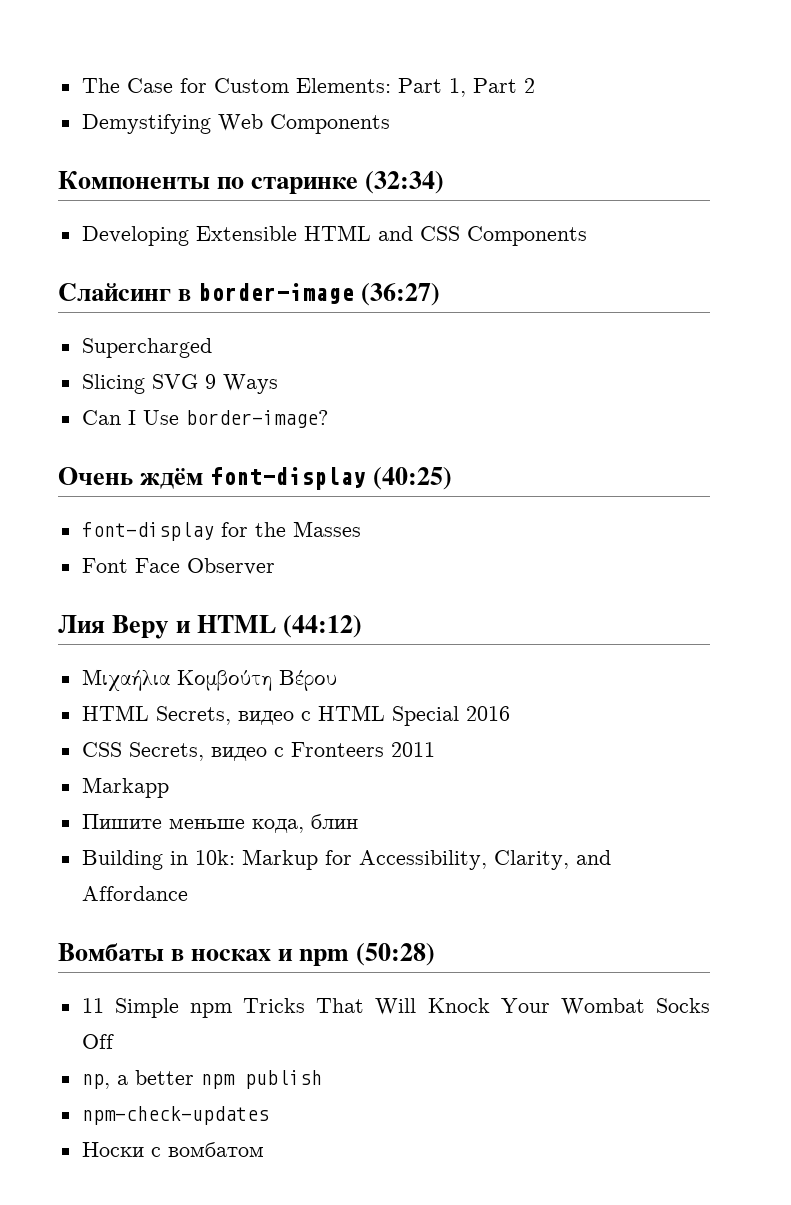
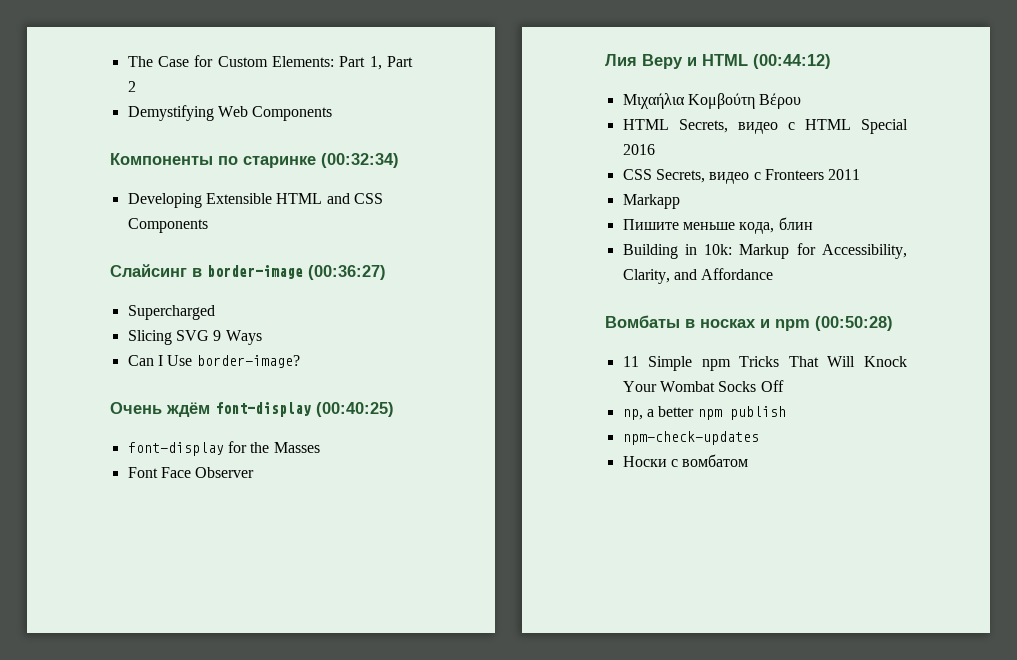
[365,171,445,194] (32:34) -> [321,153,399,168] (00:32:34)
[361,283,441,306] (36:27) -> [308,265,386,280] (00:36:27)
[373,467,453,490] (40:25) -> [316,402,394,417] (00:40:25)
[283,615,363,638] (44:12) -> [753,54,831,69] (00:44:12)
[356,943,436,966] (50:28) -> [815,316,893,331] (00:50:28)

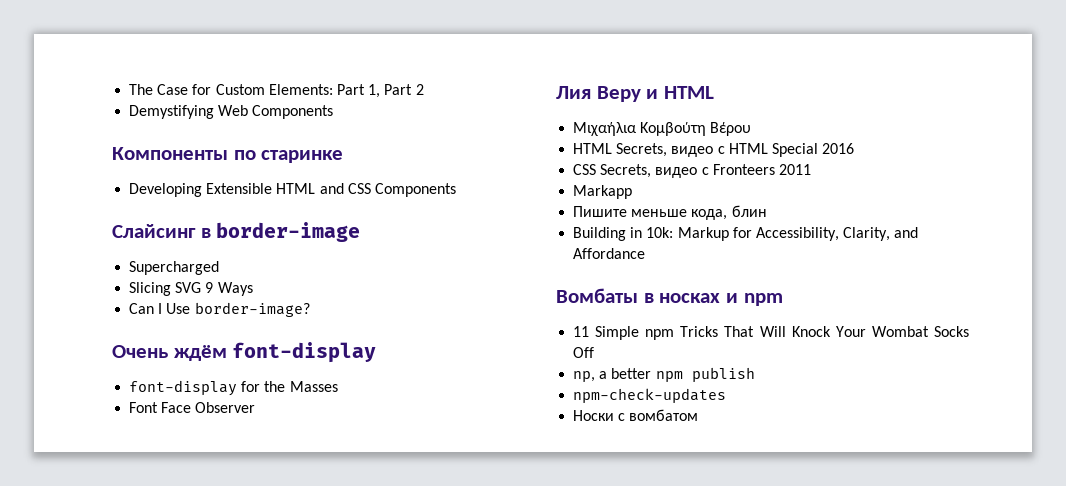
[321,153,399,168] (00:32:34) -> (344, 156) none
[308,265,386,280] (00:36:27) -> (361, 232) none
[316,402,394,417] (00:40:25) -> (377, 352) none
[753,54,831,69] (00:44:12) -> (715, 92) none
[815,316,893,331] (00:50:28) -> (783, 299) none

